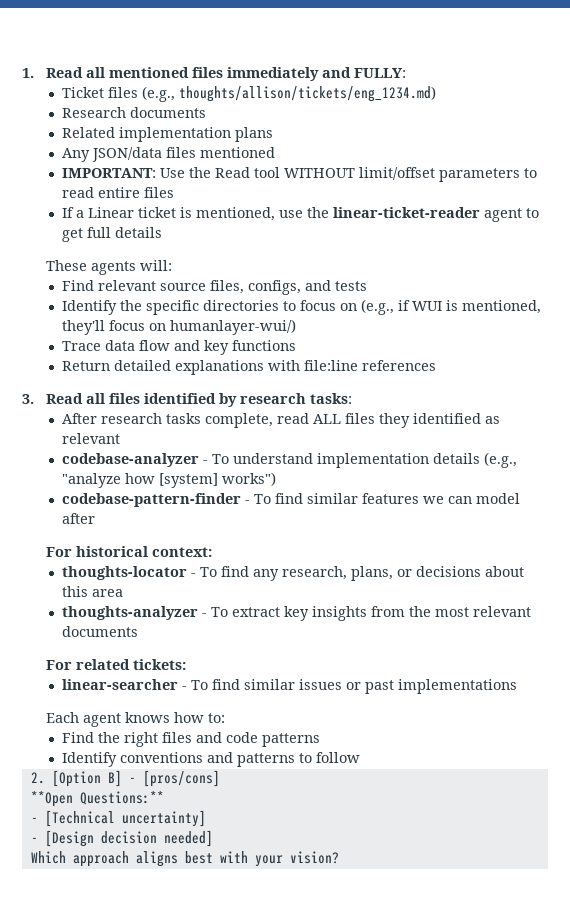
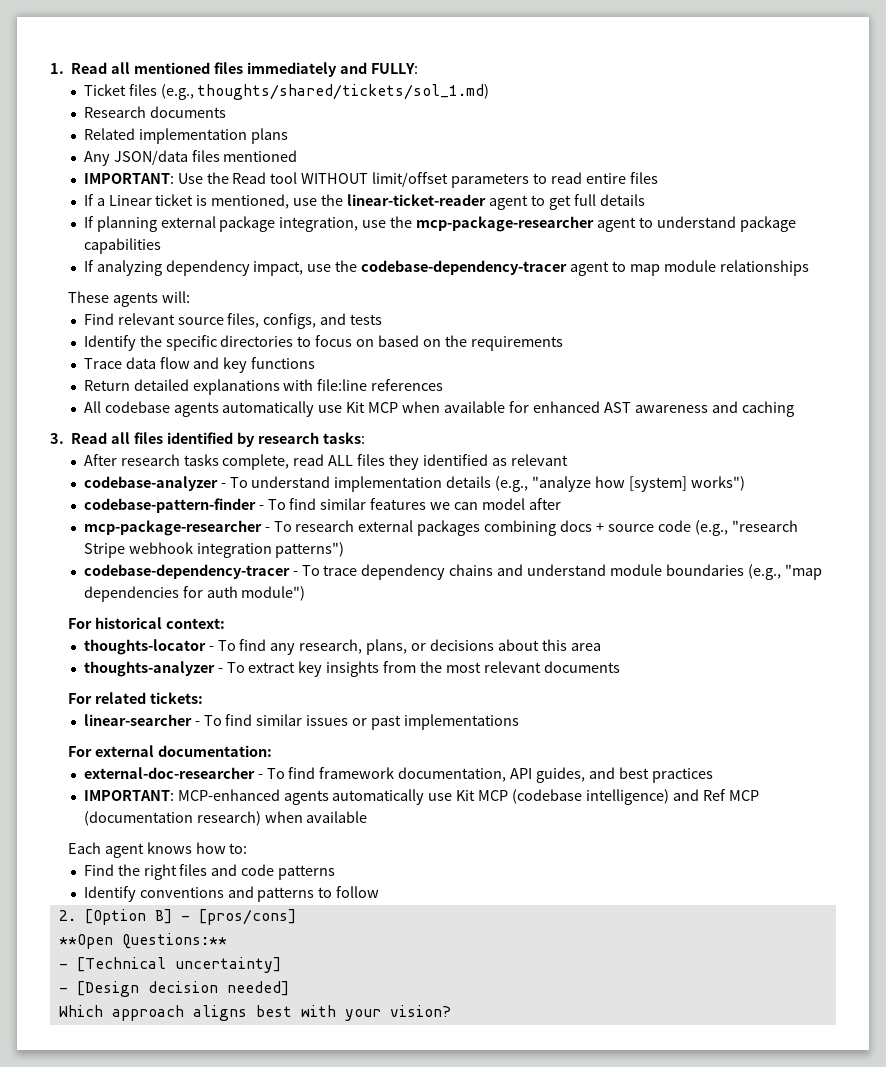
[178,86,436,102] thoughts/allison/tickets/eng_1234.md) -> [197,84,490,100] thoughts/shared/tickets/sol_1.md)
(162, 232) none -> [83,216,796,232] [83,238,161,254] [83,260,809,276] // If planning external package integration, use the mcp-package-researcher agent to understand package capabilities // If analyzing dependency impact, use the codebase-dependency-tracer agent to map module relationships
[360,299,541,315] [61,319,296,335] (e.g., if WUI is mentioned, they'll focus on humanlayer-wui/) -> [378,335,563,351] based on the requirements
(436, 365) none -> [83,401,794,417] // All codebase agents automatically use Kit MCP when available for enhanced AST awareness and caching
(95, 518) none -> [83,520,798,536] [83,542,345,558] [83,564,822,580] [83,586,306,602] // mcp-package-researcher - To research external packages combining docs + source code (e.g., "research Stripe webhook integration patterns") // codebase-dependency-tracer - To trace dependency chains and understand module boundaries (e.g., "map dependencies for auth module")
(517, 686) none -> [67,745,272,757] [83,767,713,783] [83,789,759,805] [83,811,368,826] // For external documentation: // external-doc-researcher - To find framework documentation, API guides, and best practices // IMPORTANT: MCP-enhanced agents automatically use Kit MCP (codebase intelligence) and Ref MCP (documentation research) when available

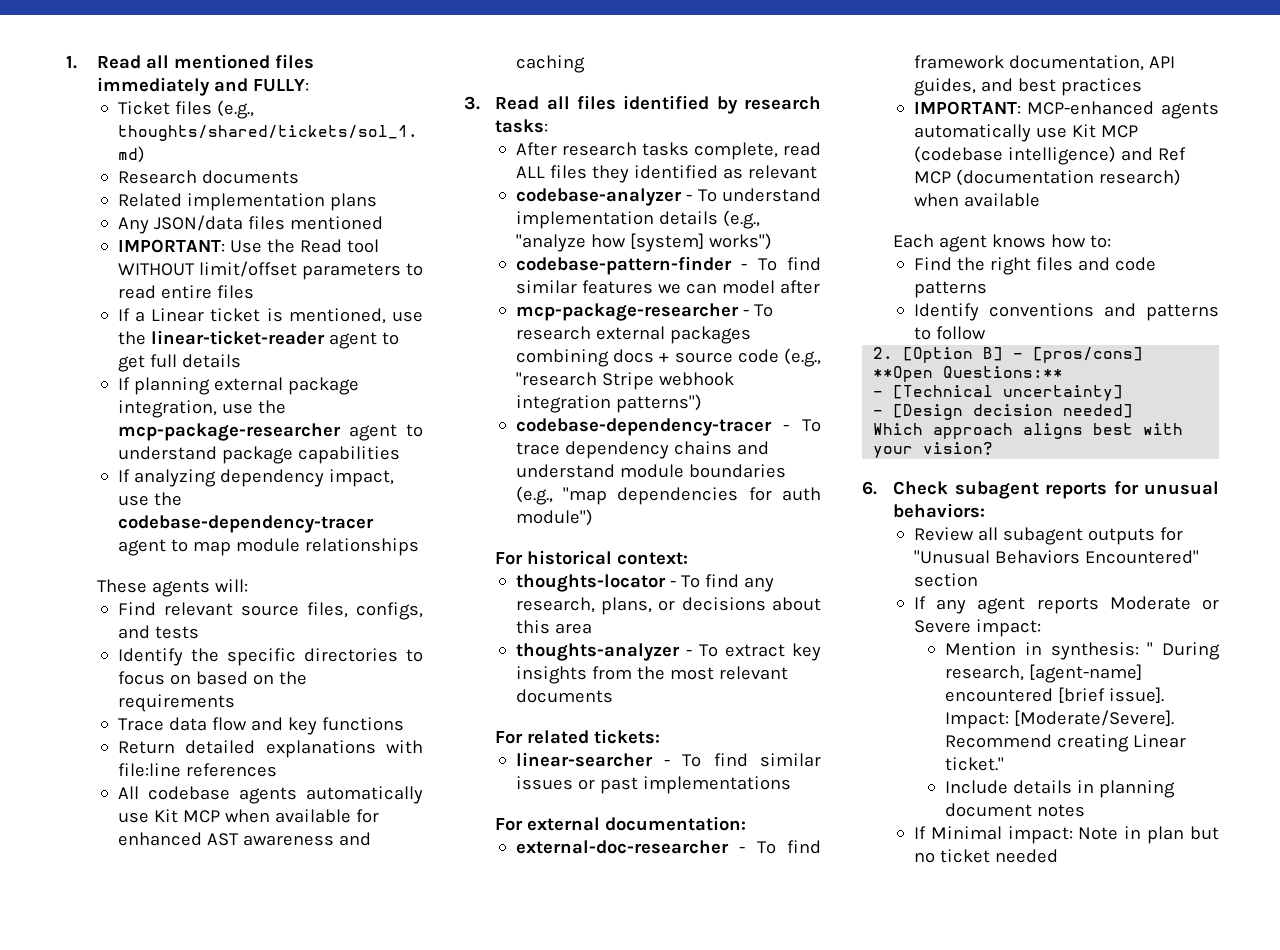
(451, 1011) none -> [862,481,1219,499] [893,503,986,518] [913,527,1183,545] [913,550,1199,564] [913,573,978,587] [913,596,1219,614] [913,619,1041,637] [945,642,1220,660] [945,664,1143,683] [945,687,1165,703] [945,710,1175,729] [945,734,1187,752] [945,757,1005,771] [945,780,1176,798] [945,803,1086,817] [913,826,1219,844] [913,849,1058,863] // 6. Check subagent reports for unusual behaviors: // Review all subagent outputs for "Unusual Behaviors Encountered" section // If any agent reports Moderate or Severe impact: // Mention in synthesis: " During research, [agent-name] encountered [brief issue]. Impact: [Moderate/Severe]. Recommend creating Linear ticket." // Include details in planning document notes // If Minimal impact: Note in plan but no ticket needed

